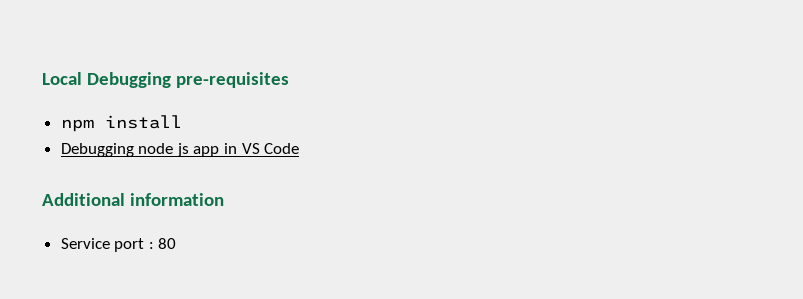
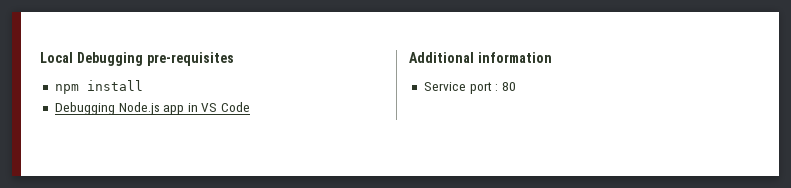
[138,143,189,157] node js -> [118,102,160,115] Node.js

